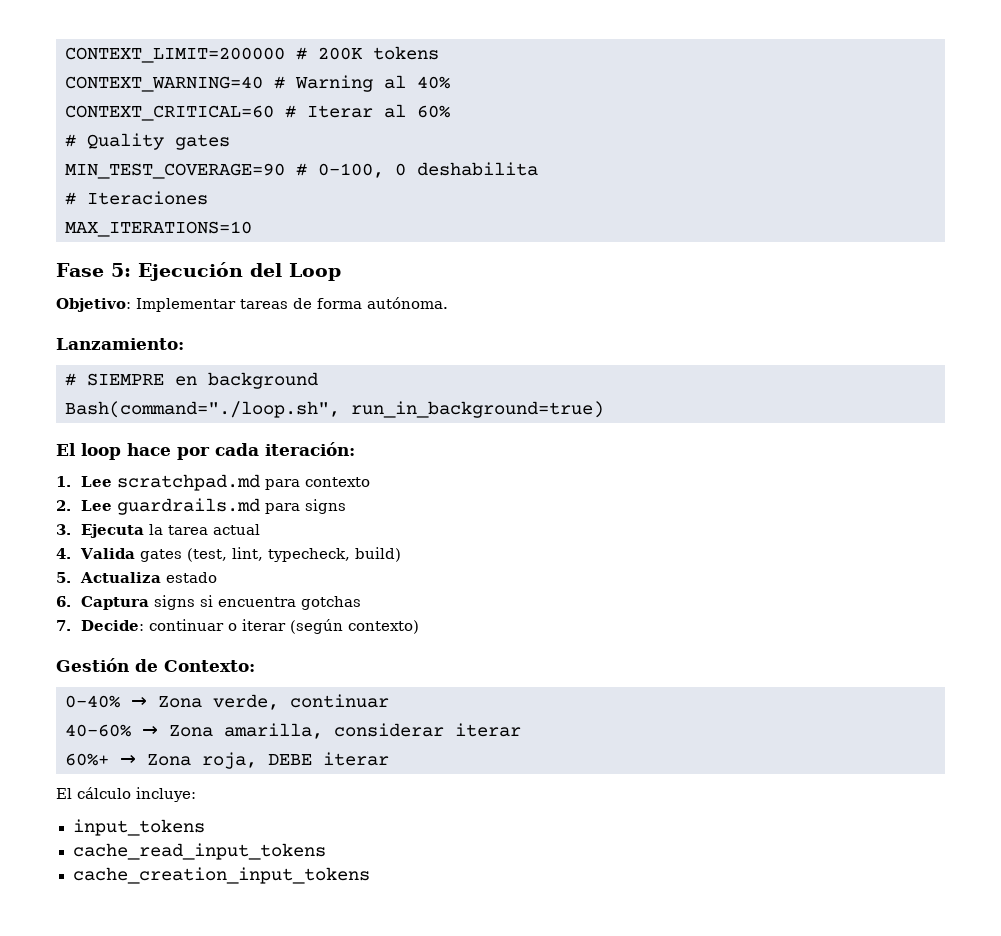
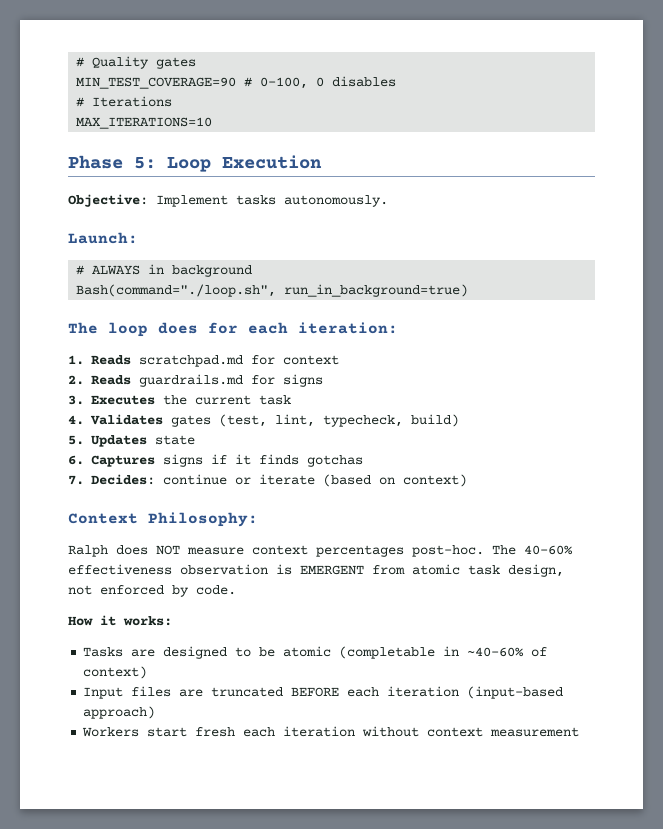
[65,46,439,63] [65,75,450,92] [65,104,450,121] CONTEXT_LIMIT=200000 # 200K tokens // CONTEXT_WARNING=40 # Warning al 40% // CONTEXT_CRITICAL=60 # Iterar al 60% // -> (76, 62) none
[417,162,538,176] [65,191,208,205] deshabilita // # Iteraciones -> [332,76,397,87] [76,96,173,107] disables // # Iterations
[56,262,341,281] [56,297,448,312] [56,338,184,350] [65,373,197,386] Fase 5: Ejecución del Loop // Objetivo: Implementar tareas de forma autónoma. // Lanzamiento: // # SIEMPRE en -> [68,155,322,172] [68,194,388,207] [68,232,138,244] [76,264,165,275] Phase 5: Loop Execution // Objective: Implement tasks autonomously. // Launch: // # ALWAYS in
[56,442,355,460] [56,474,371,491] [56,498,347,515] [56,524,261,538] El loop hace por cada iteración: // 1. Lee scratchpad.md para contexto // 2. Lee guardrails.md para signs // 3. Ejecuta la tarea actual -> [68,322,398,337] [68,355,339,367] [68,374,323,387] [68,395,291,405] The loop does for each iteration: // 1. Reads scratchpad.md for context // 2. Reads guardrails.md for signs // 3. Executes the current task
[80,548,136,559] Valida -> [90,414,163,425] Validates
[80,572,218,583] Actualiza estado -> [91,435,195,447] Updates state
[81,595,362,610] [56,619,420,634] [56,658,255,672] [65,694,389,710] [65,723,521,739] [65,752,389,769] [56,787,196,802] [72,819,205,836] [72,843,326,860] [72,867,370,884] Captura signs si encuentra gotchas // 7. Decide: continuar o iterar (según contexto) // Gestión de Contexto: // 0-40% → Zona verde, continuar // 40-60% → Zona amarilla, considerar iterar // 60%+ → Zona roja, DEBE iterar // El cálculo incluye: // input_tokens // cache_read_input_tokens // cache_creation_input_tokens -> [91,454,363,467] [68,474,467,487] [68,512,258,527] [68,545,573,557] [68,564,564,577] [68,585,236,597] [68,615,172,626] [83,646,548,659] [83,666,148,679] [83,686,564,699] [83,706,156,719] [82,726,580,737] Captures signs if it finds gotchas // 7. Decides: continue or iterate (based on context) // Context Philosophy: // Ralph does NOT measure context percentages post-hoc. The 40-60% effectiveness observation is EMERGENT from atomic task design, not enforced by code. // How it works: // Tasks are designed to be atomic (completable in ~40-60% of context) // Input files are truncated BEFORE each iteration (input-based approach) // Workers start fresh each iteration without context measurement

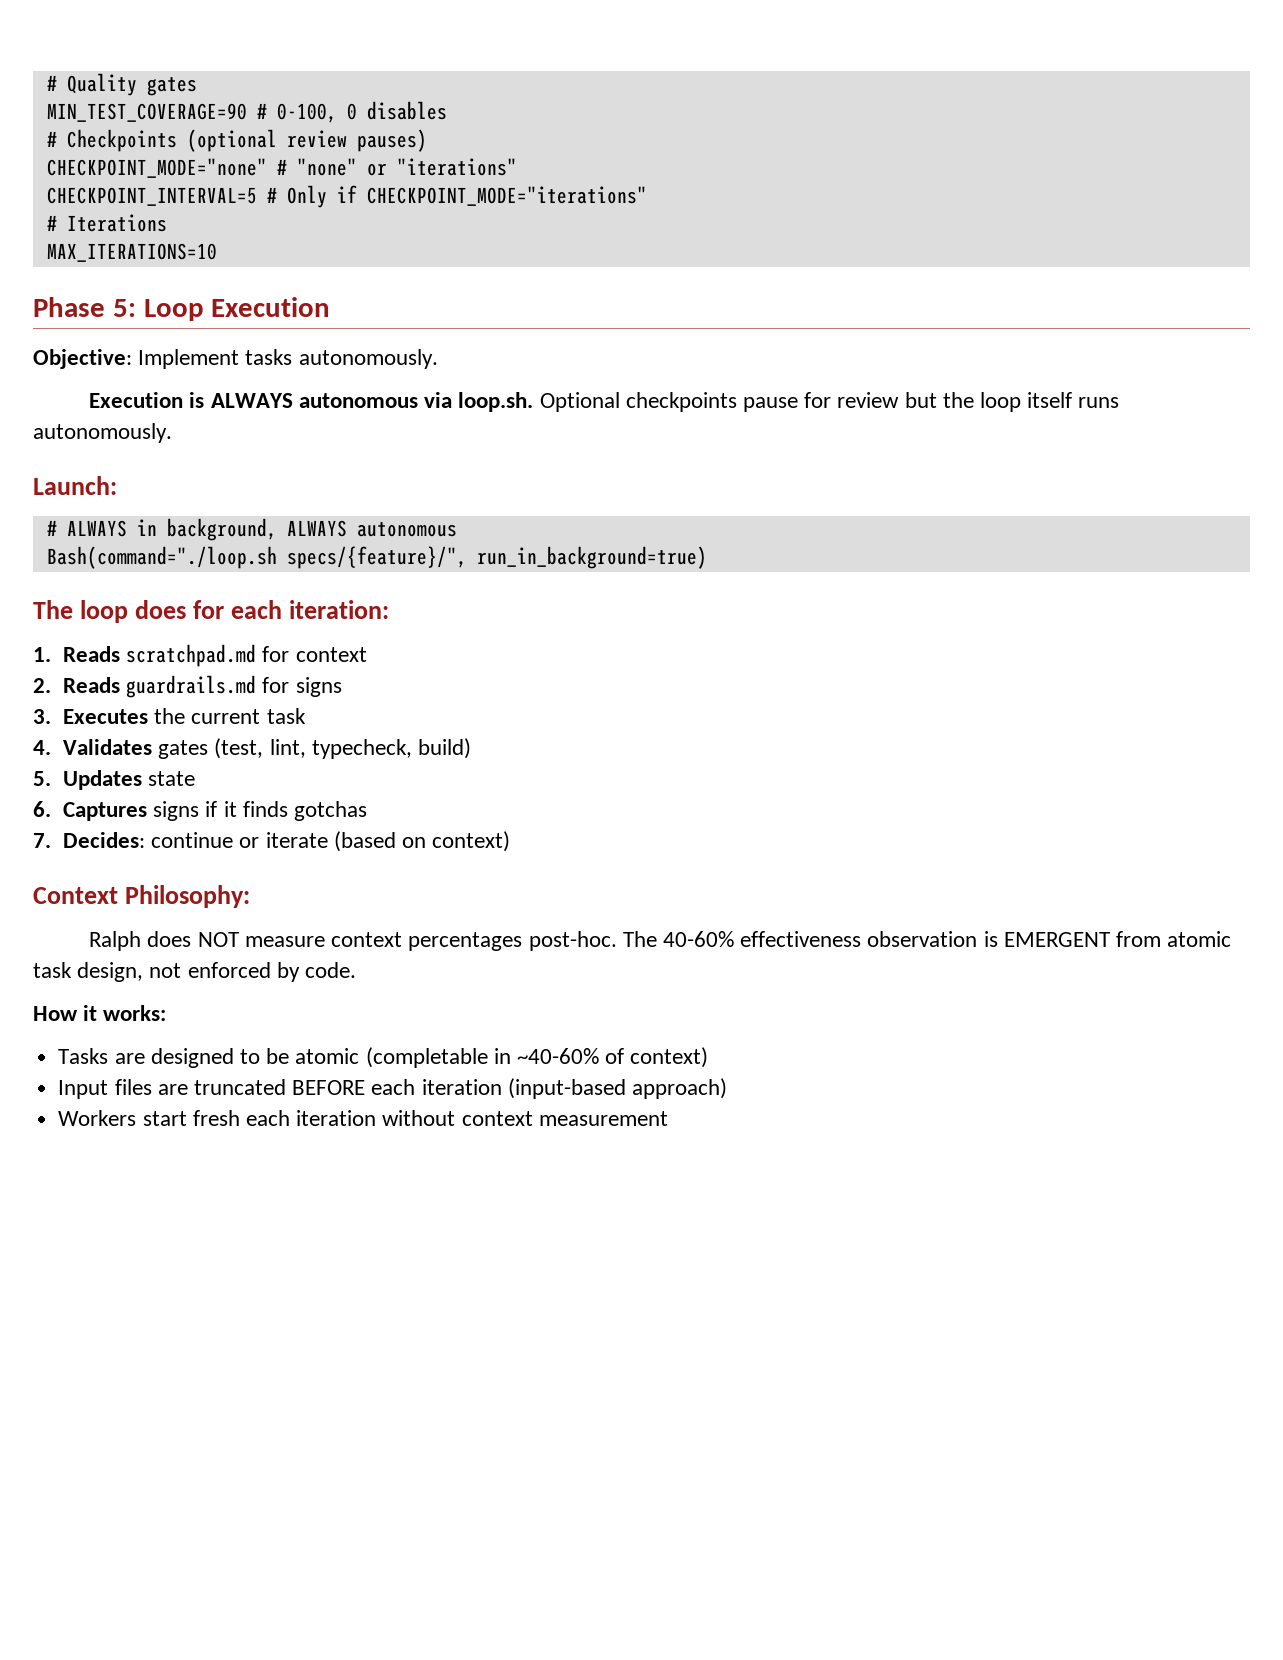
(397, 81) none -> [46,129,427,152] [46,158,517,178] [46,185,647,208] // # Checkpoints (optional review pauses) // CHECKPOINT_MODE="none" # "none" or "iterations" // CHECKPOINT_INTERVAL=5 # Only if CHECKPOINT_MODE="iterations"
(388, 201) none -> [89,392,1120,412] [33,423,172,443] // Execution is ALWAYS autonomous via loop.sh. Optional checkpoints pause for review but the loop itself runs autonomously.
[172,265,253,277] [76,284,277,297] background // Bash(command="./loop.sh", -> [166,518,457,541] [46,546,467,569] background, ALWAYS autonomous // Bash(command="./loop.sh specs/{feature}/",

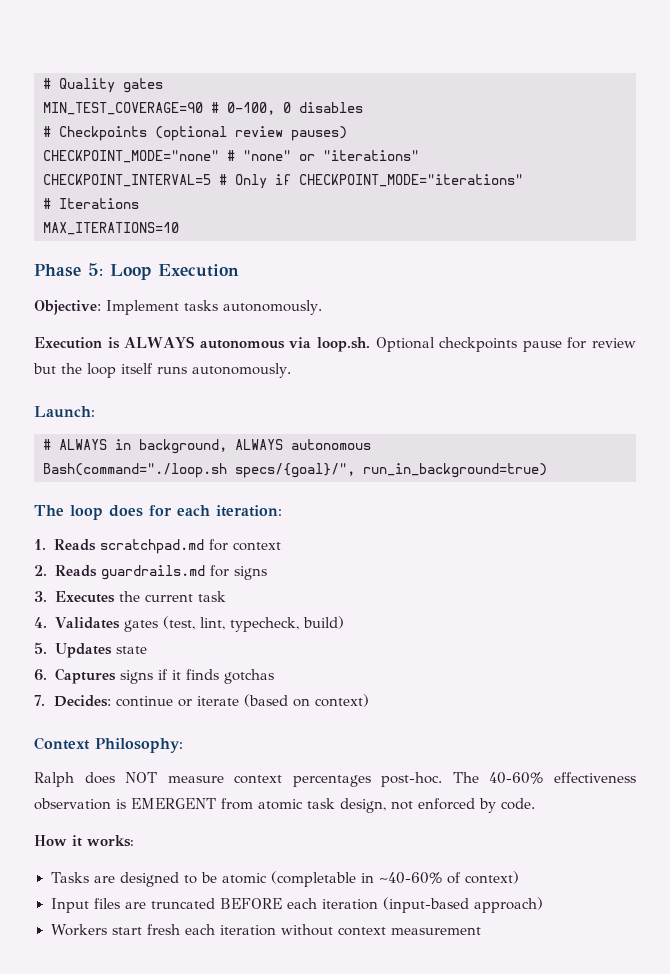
[286,546,467,569] specs/{feature}/", -> [235,463,355,478] specs/{goal}/",

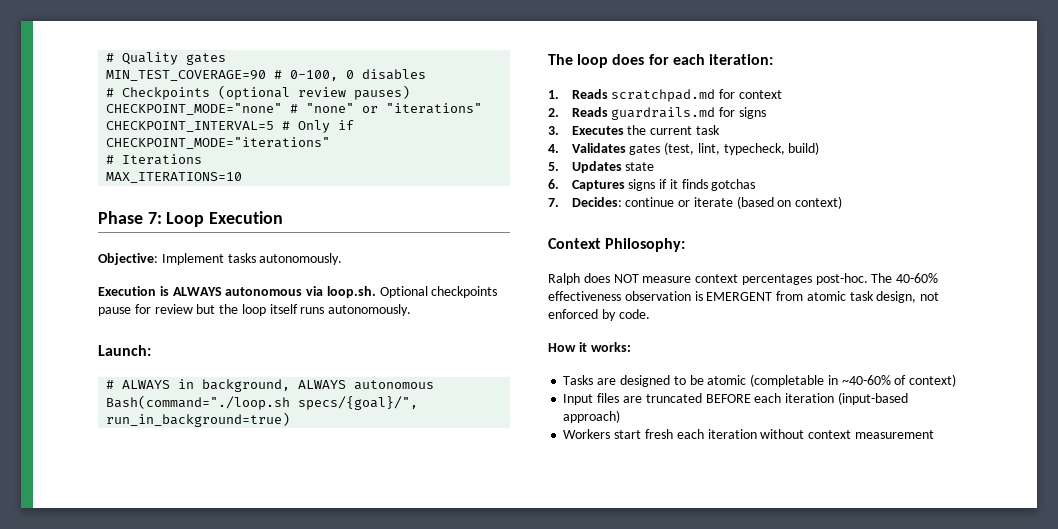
[88,263,103,276] 5: -> [147,212,162,224] 7:

